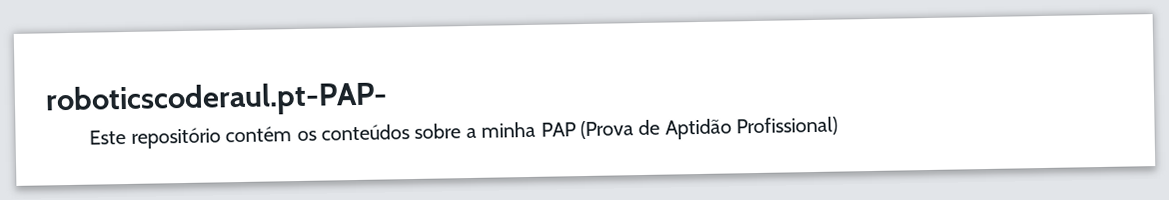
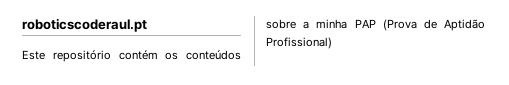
[45,81,388,119] roboticscoderaul.pt-PAP- -> [22,18,147,32] roboticscoderaul.pt

